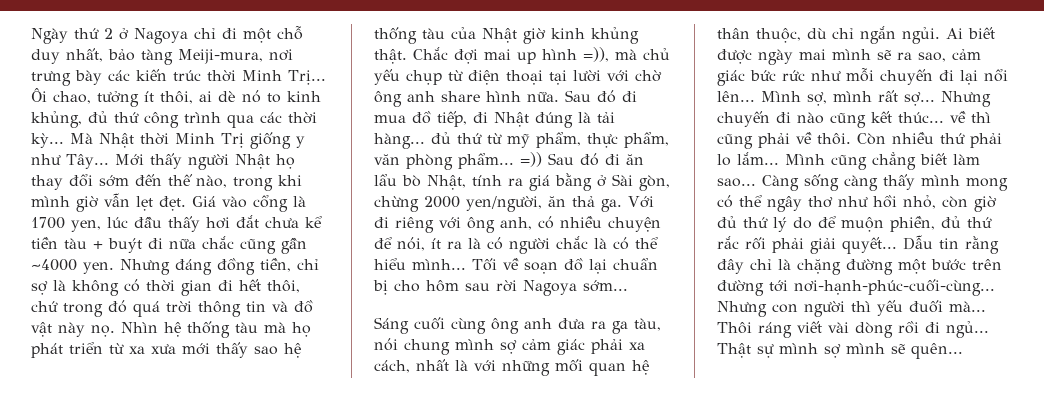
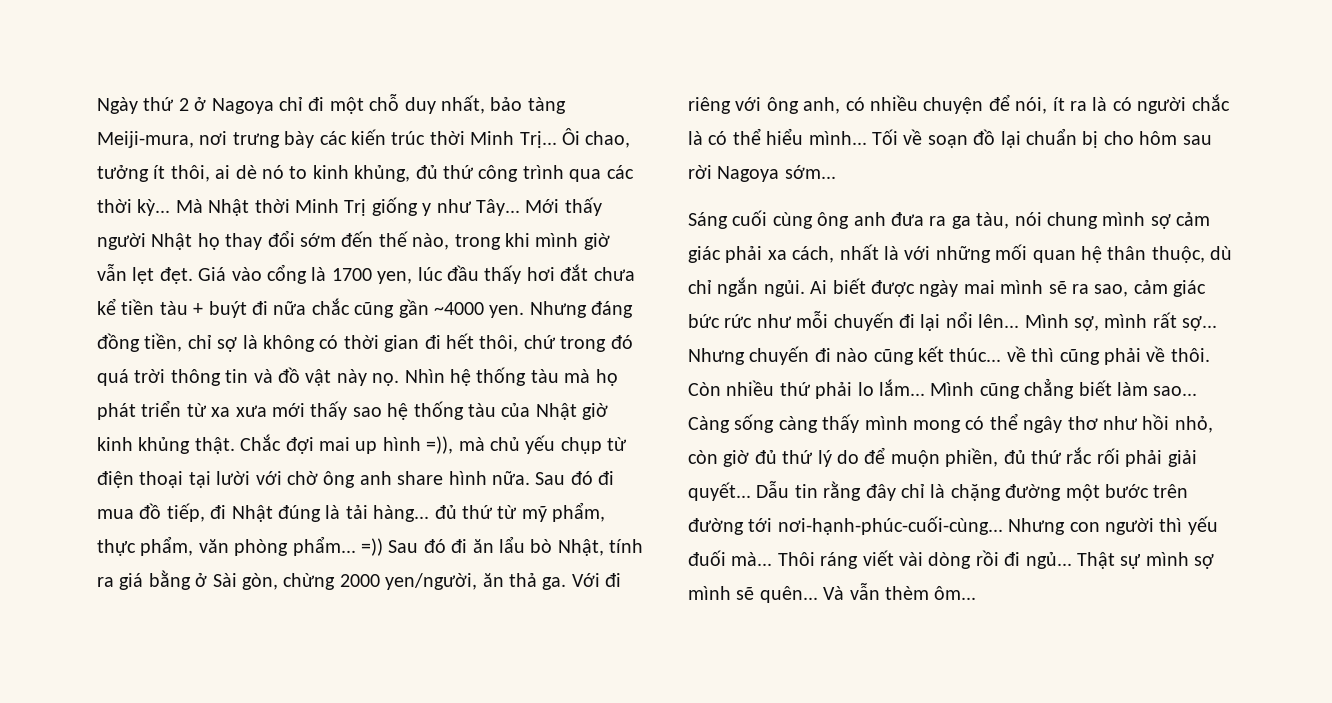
(963, 351) none -> [823,583,977,600] Và vẫn thèm ôm...

